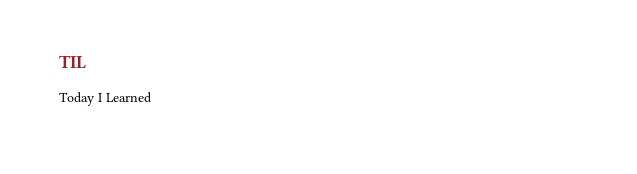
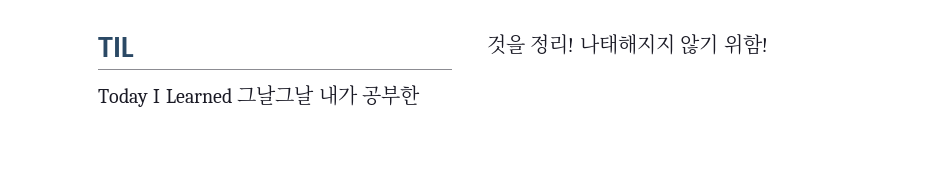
(152, 97) none -> [237,85,420,106] [487,34,768,55] 그날그날 내가 공부한 것을 정리! 나태해지지 않기 위함!

